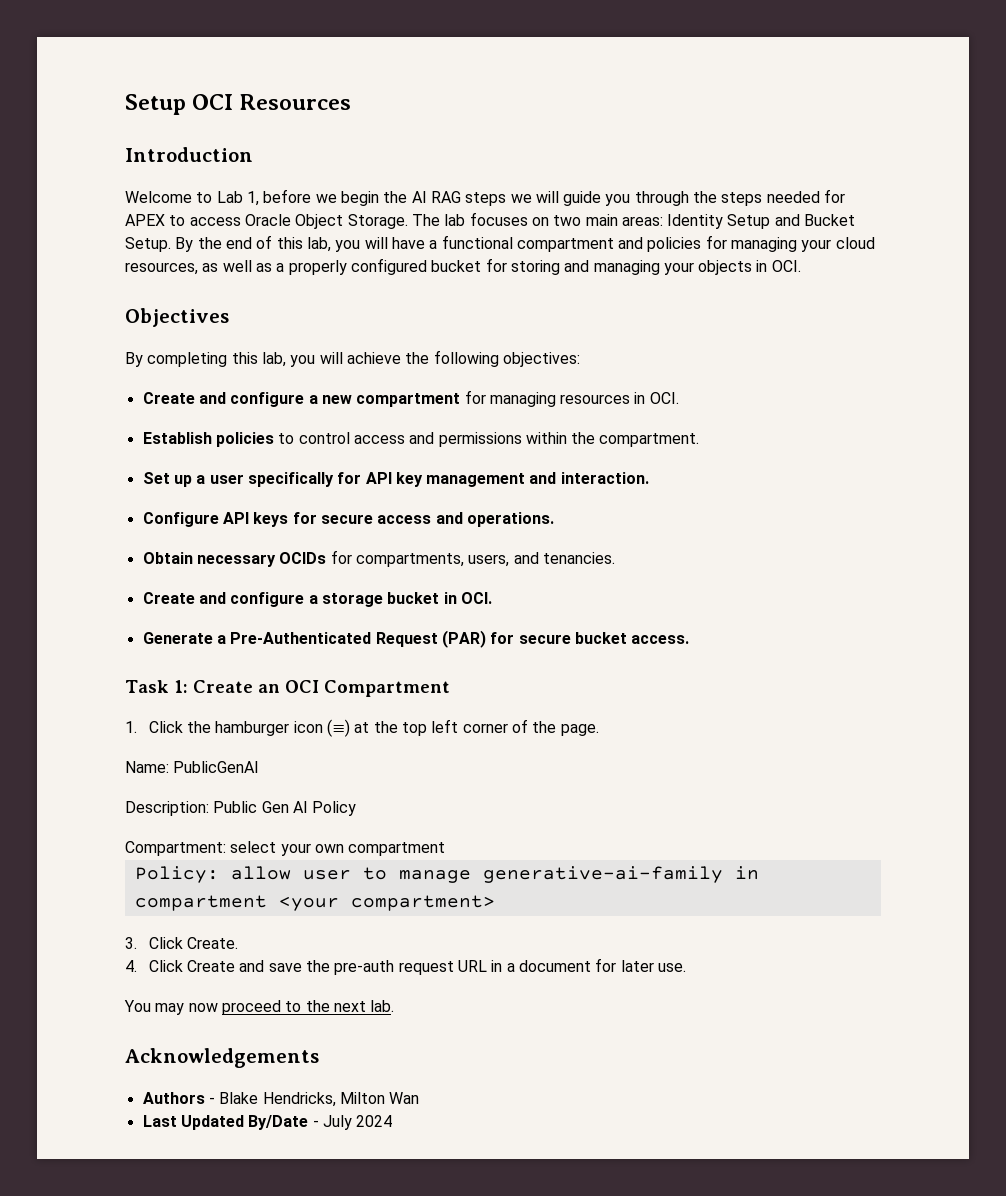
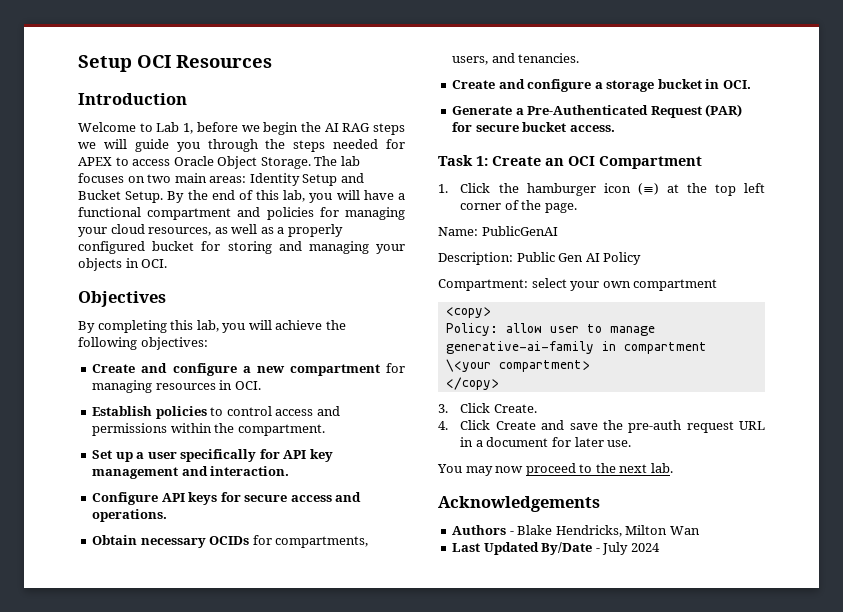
(446, 849) none -> [445,307,491,318] // <copy>
[278,896,339,911] <your -> [445,359,491,372] \<your
(495, 903) none -> [445,377,499,390] // </copy>

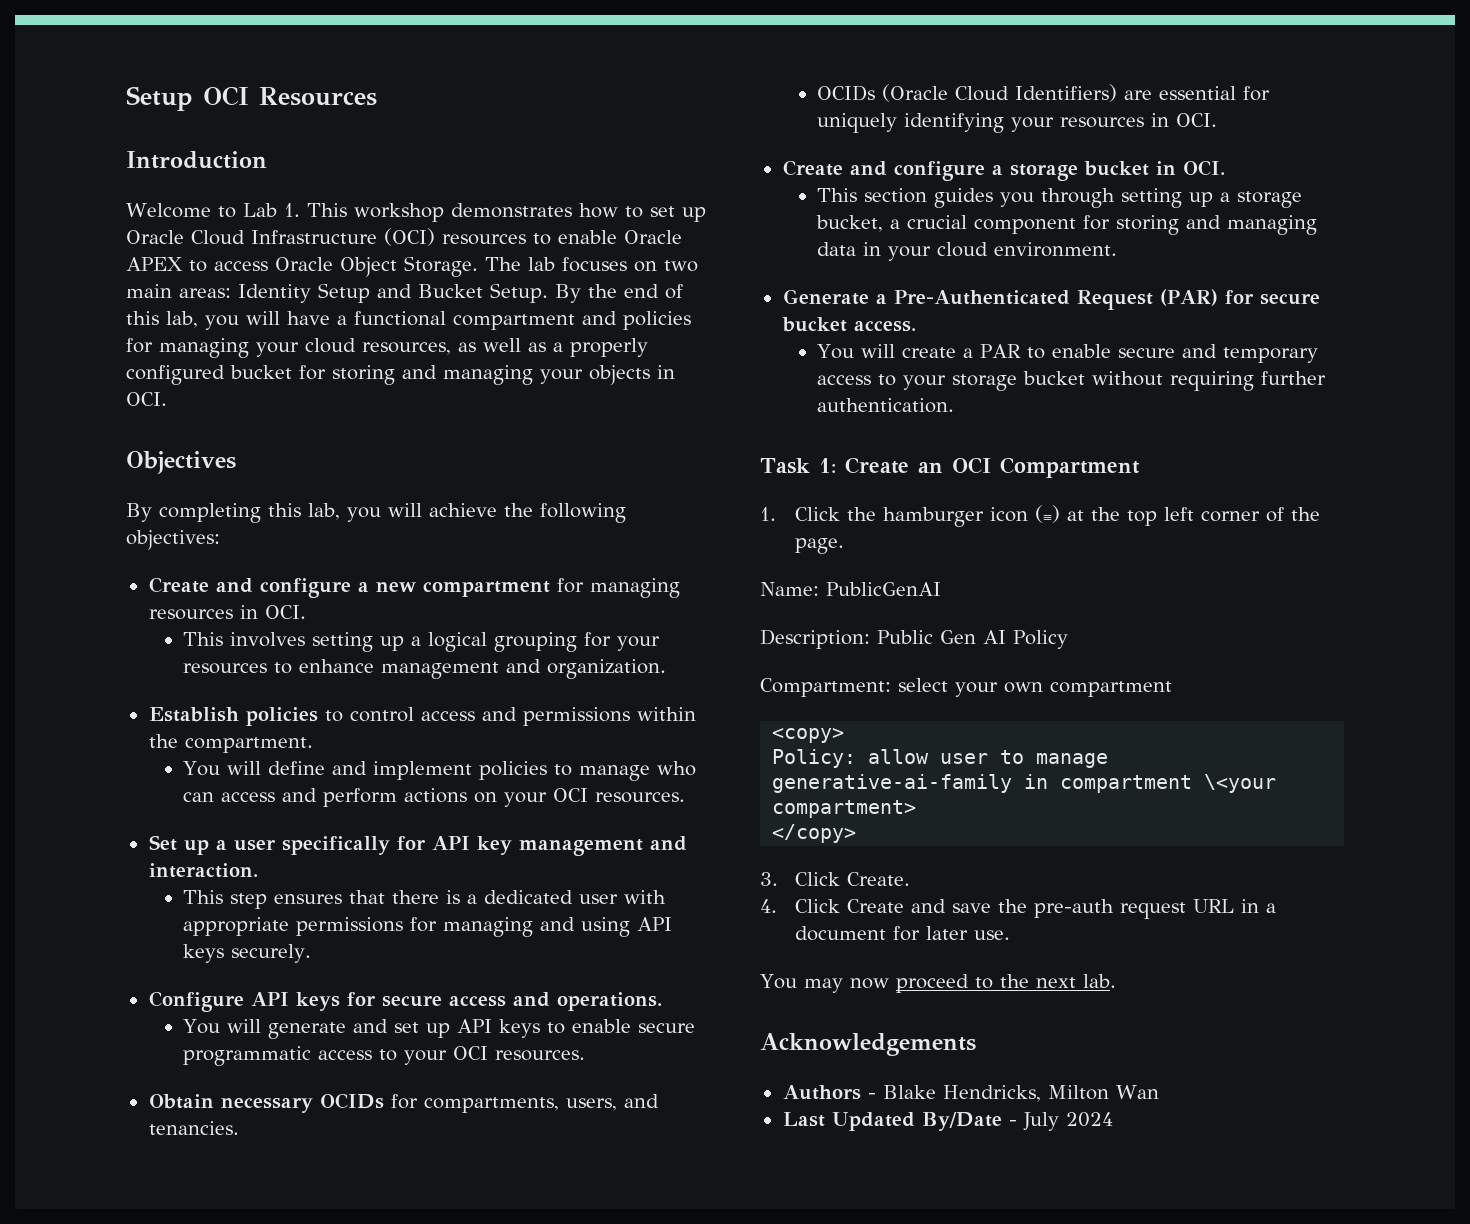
[183,122,405,135] [78,139,405,152] 1, before we begin the AI RAG steps we will guide you through the steps needed for -> [283,203,706,222] [126,228,682,246] 1. This workshop demonstrates how to set up Oracle Cloud Infrastructure (OCI) resources to enable Oracle
(261, 385) none -> [183,632,661,652] [183,659,667,679] // This involves setting up a logical grouping for your resources to enhance management and organization.
(325, 430) none -> [183,761,697,781] [183,788,686,807] // You will define and implement policies to manage who can access and perform actions on your OCI resources.
(290, 471) none -> [183,890,667,909] [183,917,673,937] [183,944,312,963] // This step ensures that there is a dedicated user with appropriate permissions for managing and using API keys securely.
(168, 515) none -> [183,1019,696,1039] [183,1046,586,1066] // You will generate and set up API keys to enable secure programmatic access to your OCI resources.
(580, 58) none -> [817,84,1271,102] [817,113,1218,133] // OCIDs (Oracle Cloud Identifiers) are essential for uniquely identifying your resources in OCI.
(751, 84) none -> [817,188,1303,208] [816,215,1318,235] [817,242,1118,261] // This section guides you through setting up a storage bucket, a crucial component for storing and managing data in your cloud environment.
(615, 128) none -> [817,344,1319,363] [817,371,1327,391] [817,398,955,413] // You will create a PAR to enable secure and temporary access to your storage bucket without requiring further authentication.

